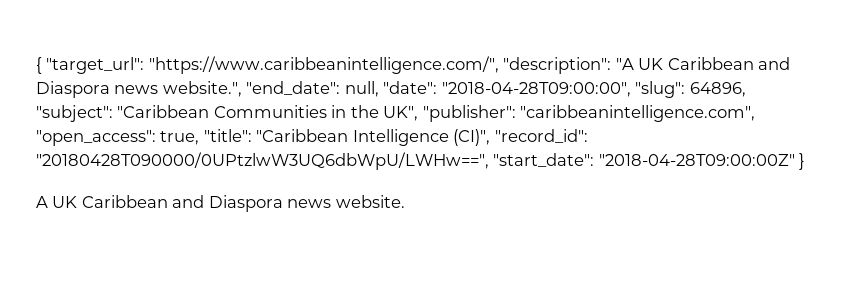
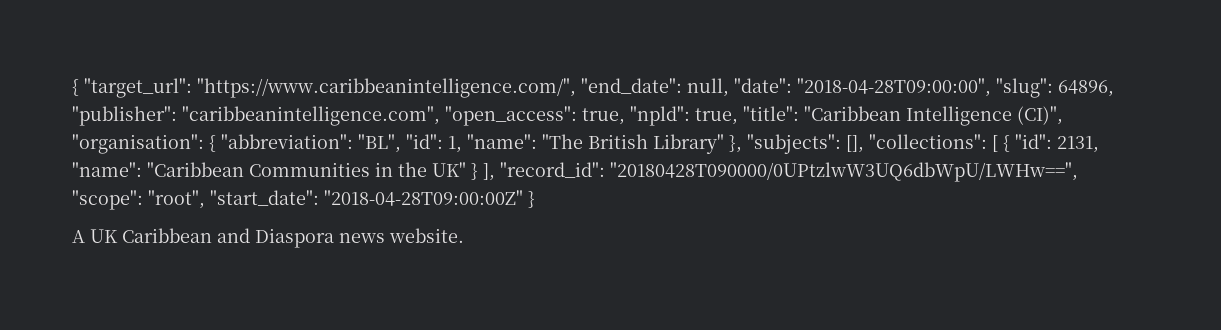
[503,57,791,74] [36,81,242,98] "description": "A UK Caribbean and Diaspora news website.", -> (576, 88) none
[36,105,419,122] "subject": "Caribbean Communities in the UK", -> (1114, 88) none
(200, 138) none -> [630,106,738,126] "npld": true,
[494,129,588,143] [36,152,489,170] "record_id": "20180428T090000/0UPtzlwW3UQ6dbWpU/LWHw==", -> [72,134,1099,154] [72,162,1078,182] [72,190,205,210] "organisation": { "abbreviation": "BL", "id": 1, "name": "The British Library" }, "subjects": [], "collections": [ { "id": 2131, "name": "Caribbean Communities in the UK" } ], "record_id": "20180428T090000/0UPtzlwW3UQ6dbWpU/LWHw==", "scope": "root",

